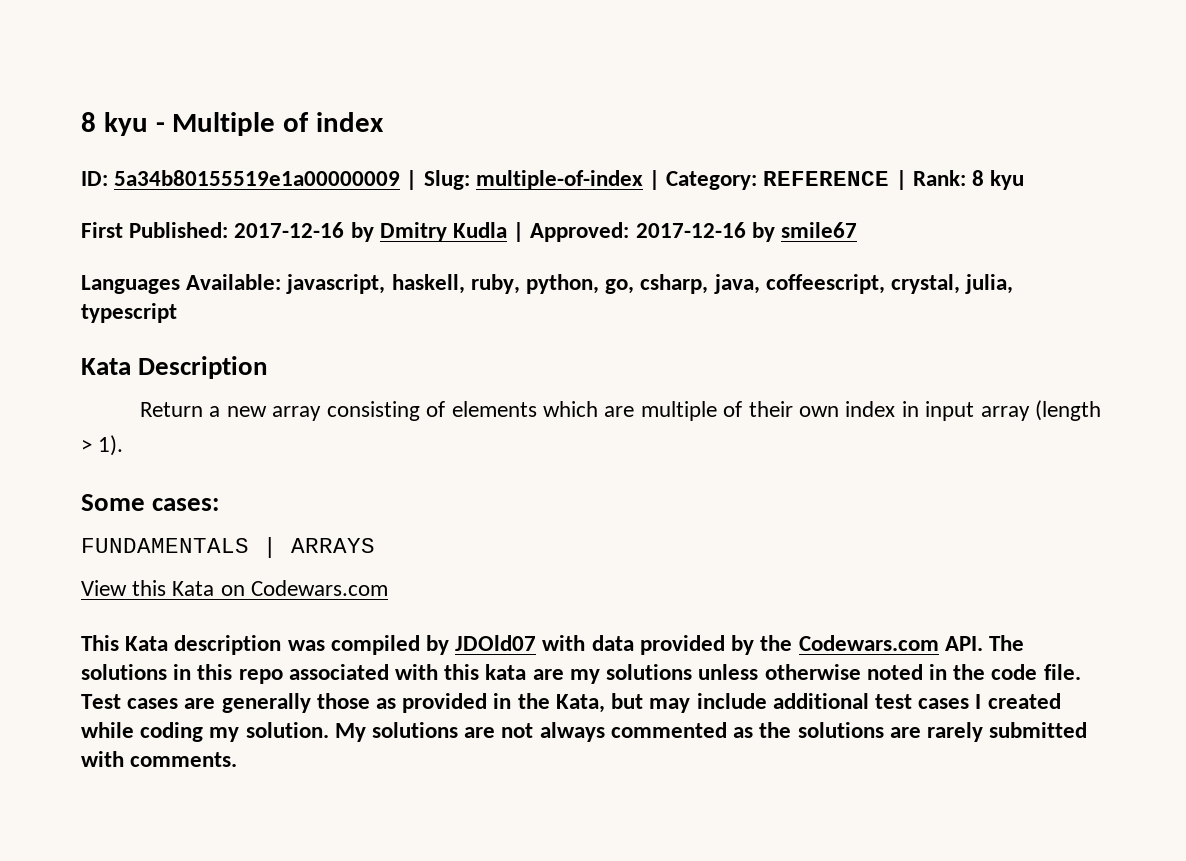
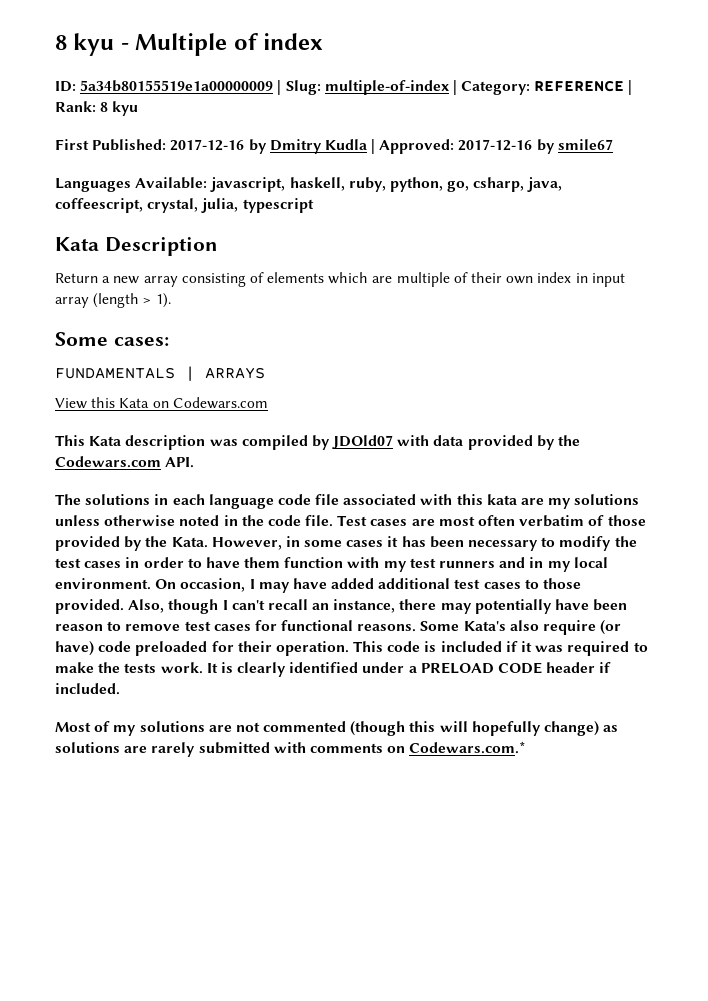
(983, 643) none -> (195, 462) //
[197,664,283,684] this repo -> [172,494,340,509] each language code file
[221,693,1061,713] [81,722,792,742] generally those as provided in the Kata, but may include additional test cases I created while coding my solution. My solutions are not always commented as the -> [438,515,646,527] [55,536,637,551] [55,557,608,572] [55,578,582,593] [55,599,628,614] [55,620,622,635] [55,641,648,656] [55,662,612,677] [55,683,120,695] [55,721,619,736] most often verbatim of those provided by the Kata. However, in some cases it has been necessary to modify the test cases in order to have them function with my test runners and in my local environment. On occasion, I may have added additional test cases to those provided. Also, though I can't recall an instance, there may potentially have been reason to remove test cases for functional reasons. Some Kata's also require (or have) code preloaded for their operation. This code is included if it was required to make the tests work. It is clearly identified under a PRELOAD CODE header if included. // Most of my solutions are not commented (though this will hopefully change) as
[130,752,238,767] comments. -> [309,741,527,754] comments on Codewars.com.*

